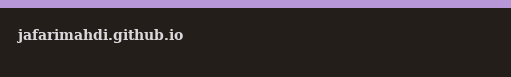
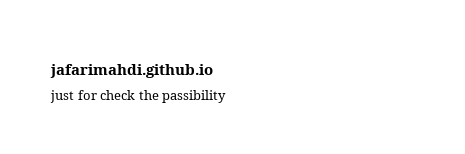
(183, 36) none -> [50,90,227,103] // just for check the passibility

